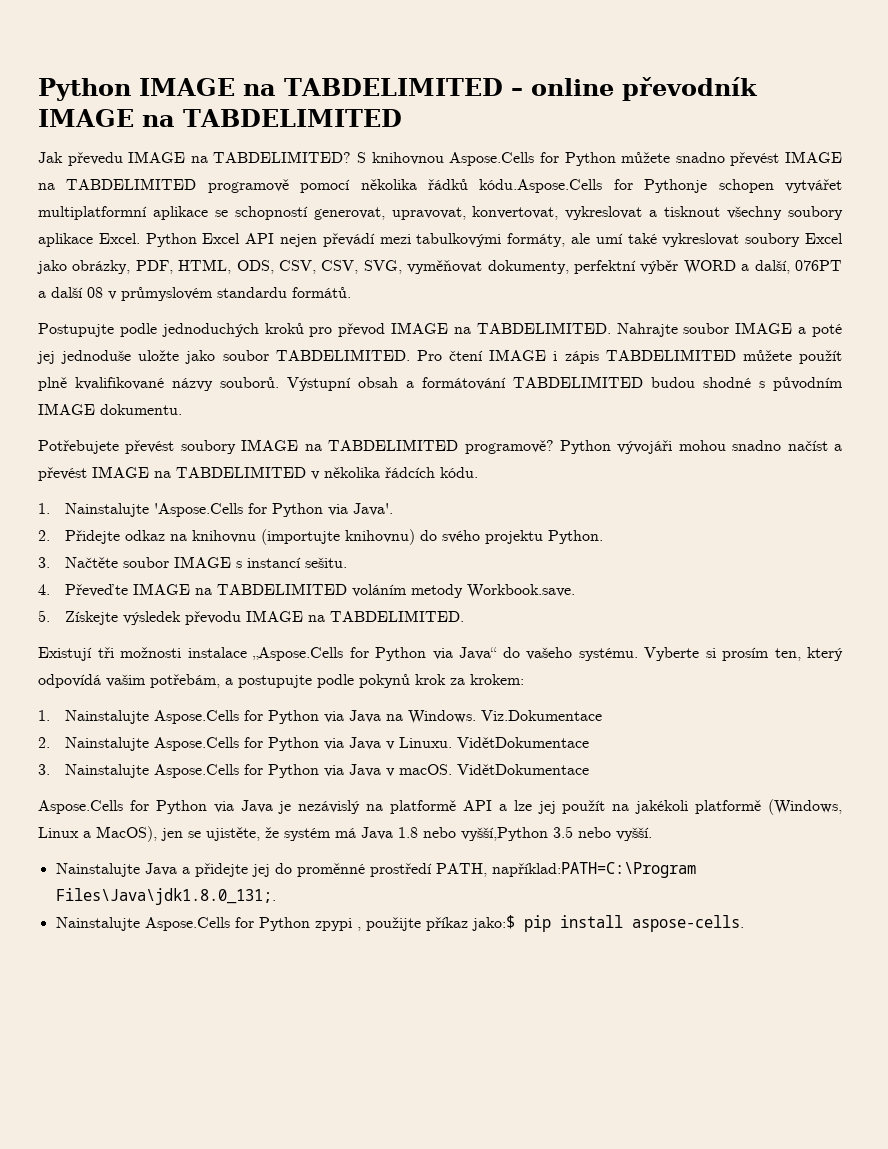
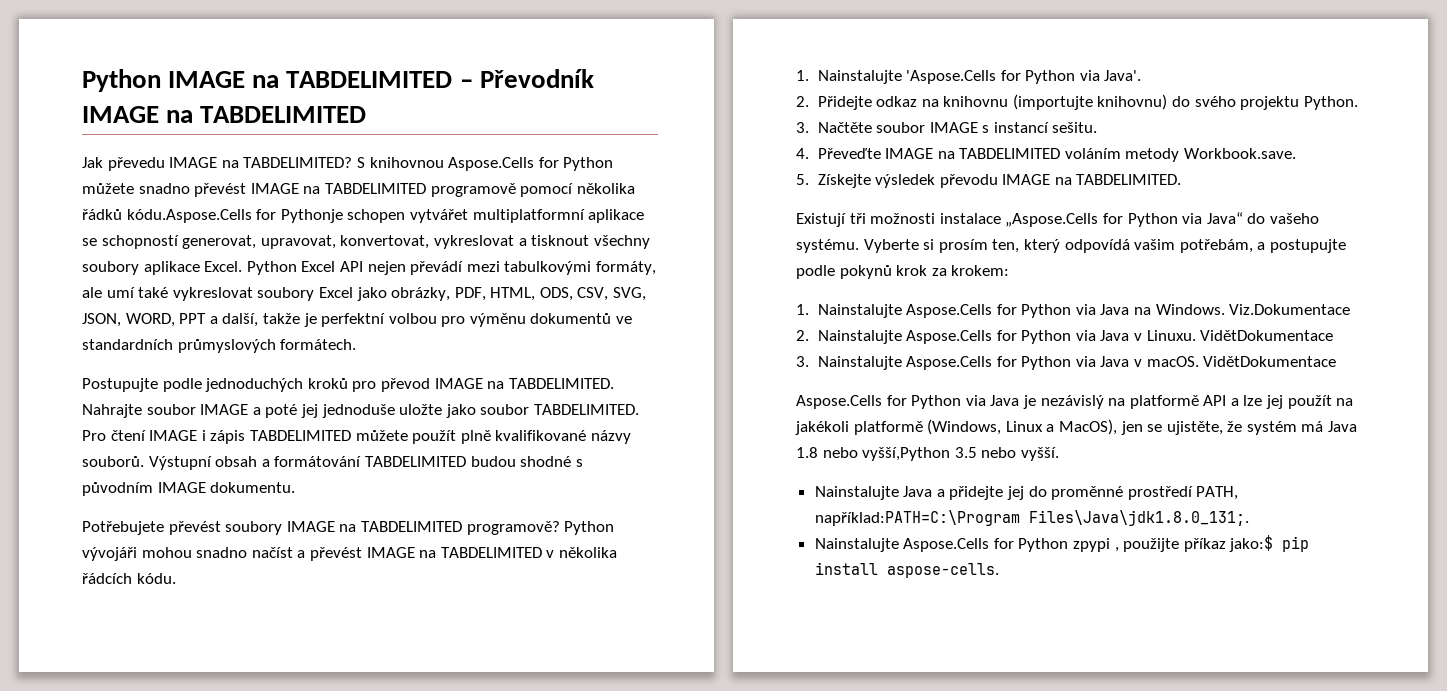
[530,77,758,101] online převodník -> [479,69,594,88] Převodník
[321,260,842,274] [38,287,351,301] CSV, SVG, vyměňovat dokumenty, perfektní výběr WORD a další, 076PT a další 08 v průmyslovém standardu formátů. -> [613,287,647,301] [82,313,633,327] [82,339,357,353] SVG, JSON, WORD, PPT a další, takže je perfektní volbou pro výměnu dokumentů ve standardních průmyslových formátech.

